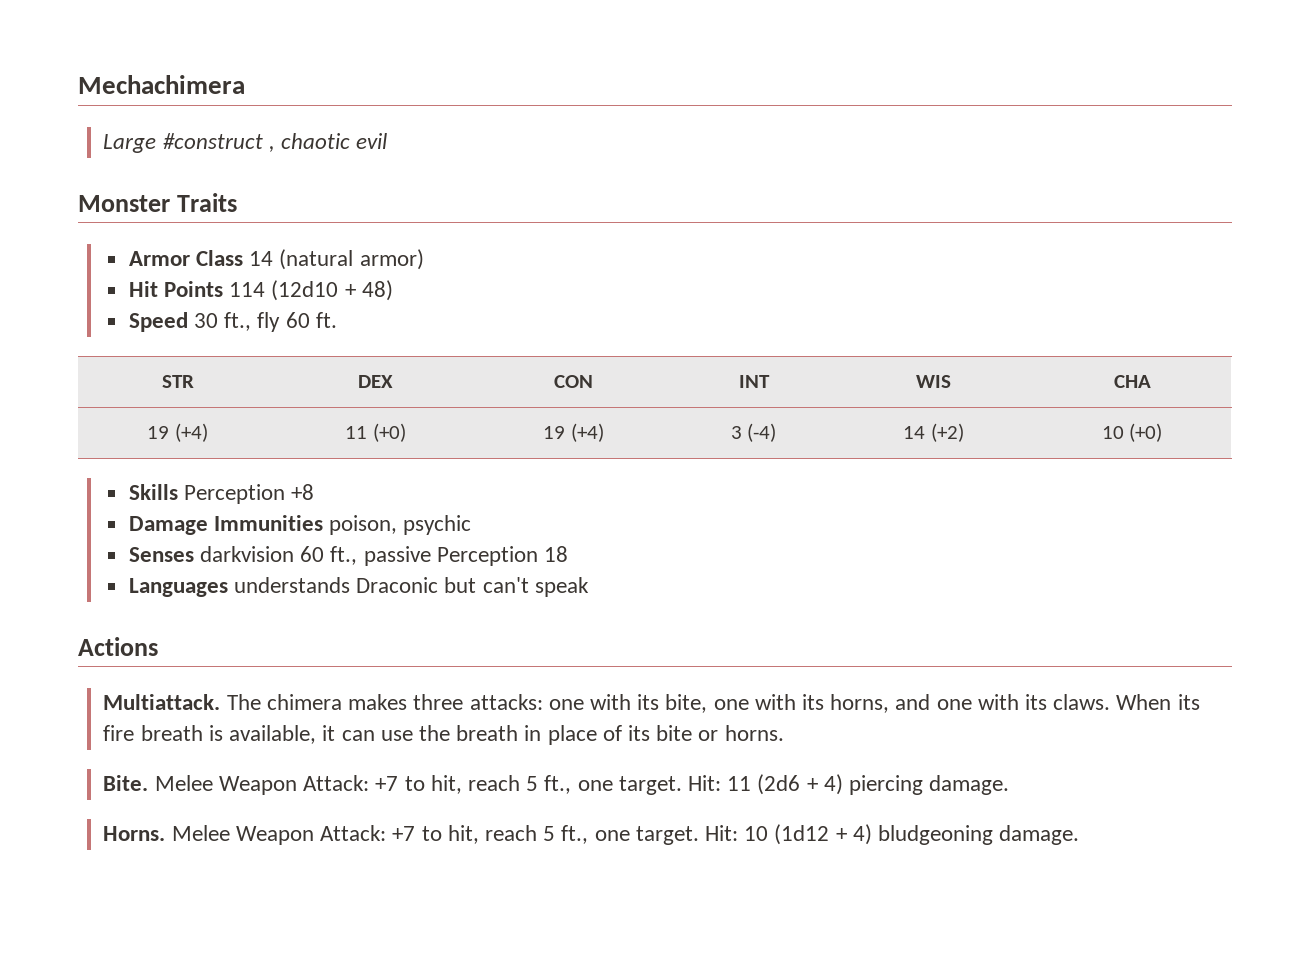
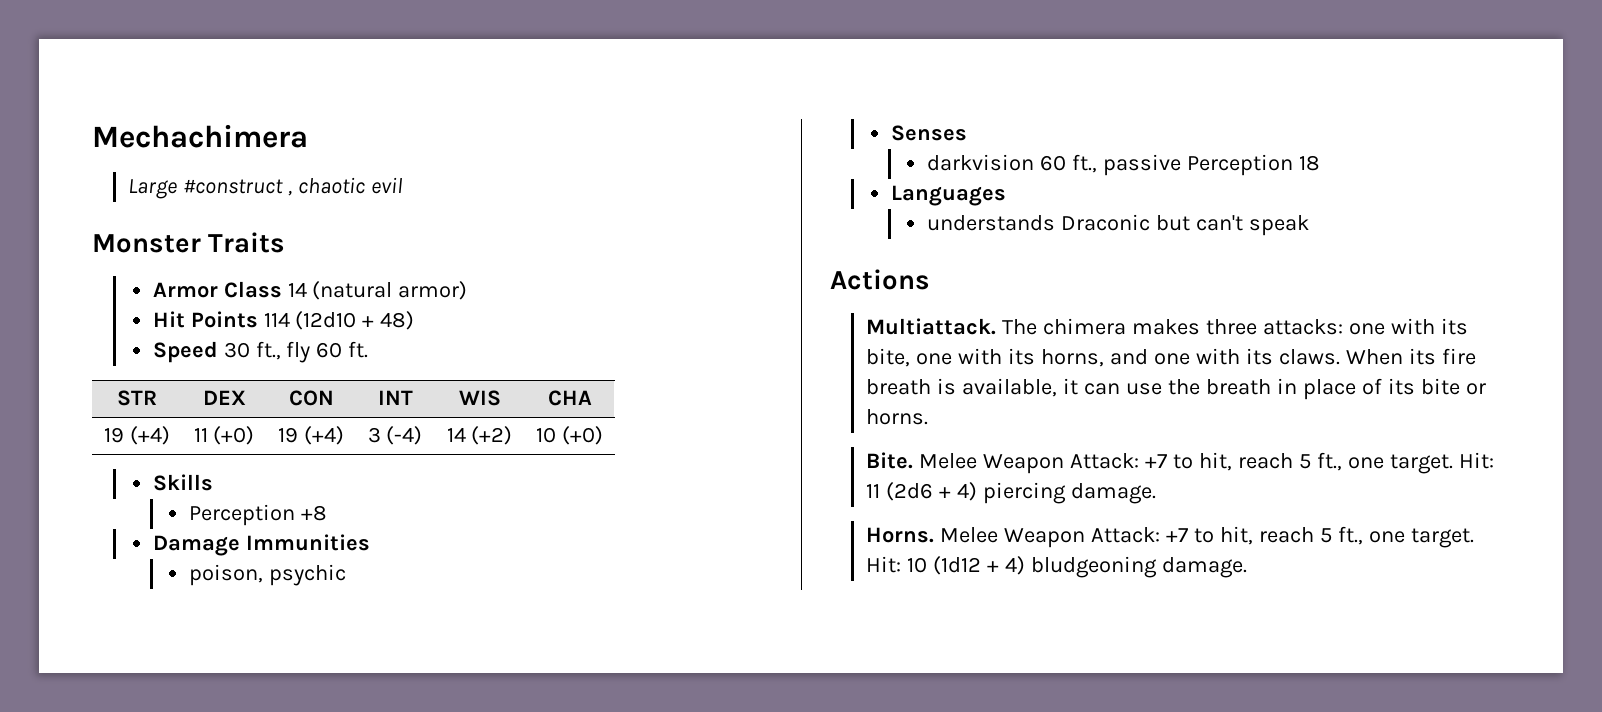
(178, 492) none -> (213, 482) //
(323, 523) none -> (370, 542) //
(194, 554) none -> (967, 133) //
(228, 587) none -> (1006, 195) //

